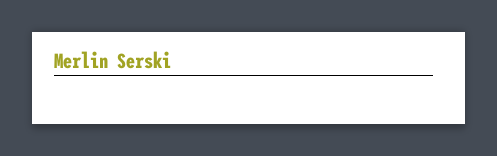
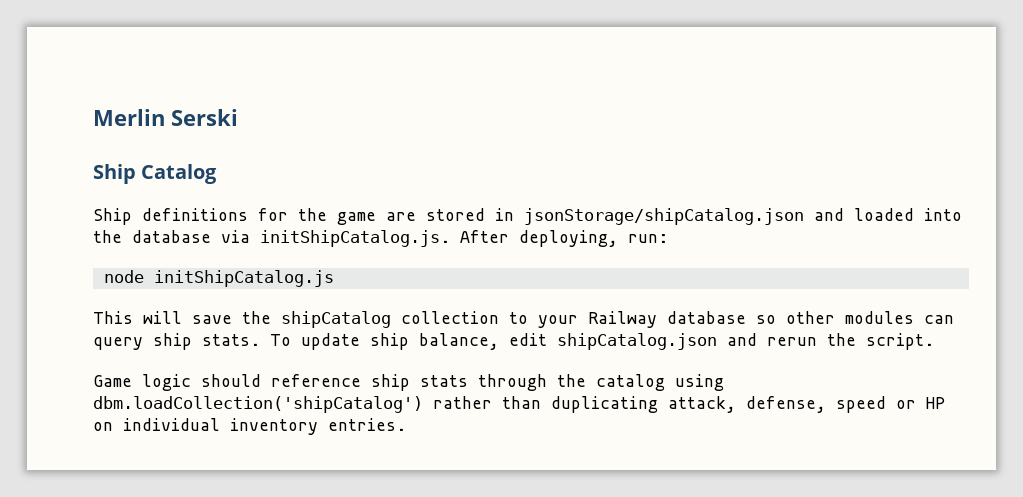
(171, 60) none -> [93,164,218,184] [93,208,962,225] [93,230,668,247] [103,270,334,287] [93,311,954,328] [93,333,934,350] [93,374,724,391] [93,396,945,413] [93,418,406,435] // Ship Catalog // Ship definitions for the game are stored in jsonStorage/shipCatalog.json and loaded into the database via initShipCatalog.js. After deploying, run: // node initShipCatalog.js // This will save the shipCatalog collection to your Railway database so other modules can query ship stats. To update ship balance, edit shipCatalog.json and rerun the script. // Game logic should reference ship stats through the catalog using dbm.loadCollection('shipCatalog') rather than duplicating attack, defense, speed or HP on individual inventory entries.

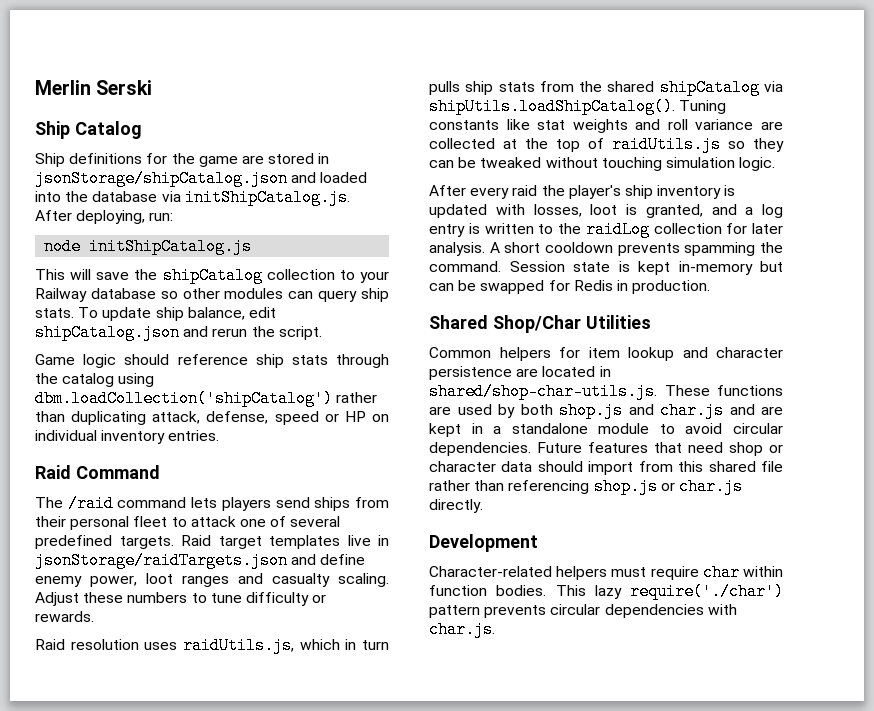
(406, 424) none -> [35,465,160,479] [35,495,390,512] [35,516,341,530] [35,535,389,549] [35,552,366,569] [35,573,389,587] [35,592,327,606] [35,611,94,622] [35,637,390,654] [429,79,783,96] [429,98,727,115] [429,119,783,133] [429,136,784,153] [429,157,776,171] [429,185,736,199] [429,204,783,218] [429,221,783,238] [429,242,783,256] [429,261,783,275] [429,280,711,294] [429,315,651,333] [429,347,783,361] [429,366,611,380] [429,383,783,400] [429,402,783,419] [429,423,783,437] [429,442,783,456] [429,461,783,475] [429,478,743,495] [429,499,483,513] [429,534,538,552] [429,564,783,581] [429,583,784,600] [429,604,737,618] [429,621,495,638] // Raid Command // The /raid command lets players send ships from their personal fleet to attack one of several predefined targets. Raid target templates live in jsonStorage/raidTargets.json and define enemy power, loot ranges and casualty scaling. Adjust these numbers to tune difficulty or rewards. // Raid resolution uses raidUtils.js, which in turn pulls ship stats from the shared shipCatalog via shipUtils.loadShipCatalog(). Tuning constants like stat weights and roll variance are collected at the top of raidUtils.js so they can be tweaked without touching simulation logic. // After every raid the player's ship inventory is updated with losses, loot is granted, and a log entry is written to the raidLog collection for later analysis. A short cooldown prevents spamming the command. Session state is kept in-memory but can be swapped for Redis in production. // Shared Shop/Char Utilities // Common helpers for item lookup and character persistence are located in shared/shop-char-utils.js. These functions are used by both shop.js and char.js and are kept in a standalone module to avoid circular dependencies. Future features that need shop or character data should import from this shared file rather than referencing shop.js or char.js directly. // Development // Character-related helpers must require char within function bodies. This lazy require('./char') pattern prevents circular dependencies with char.js.

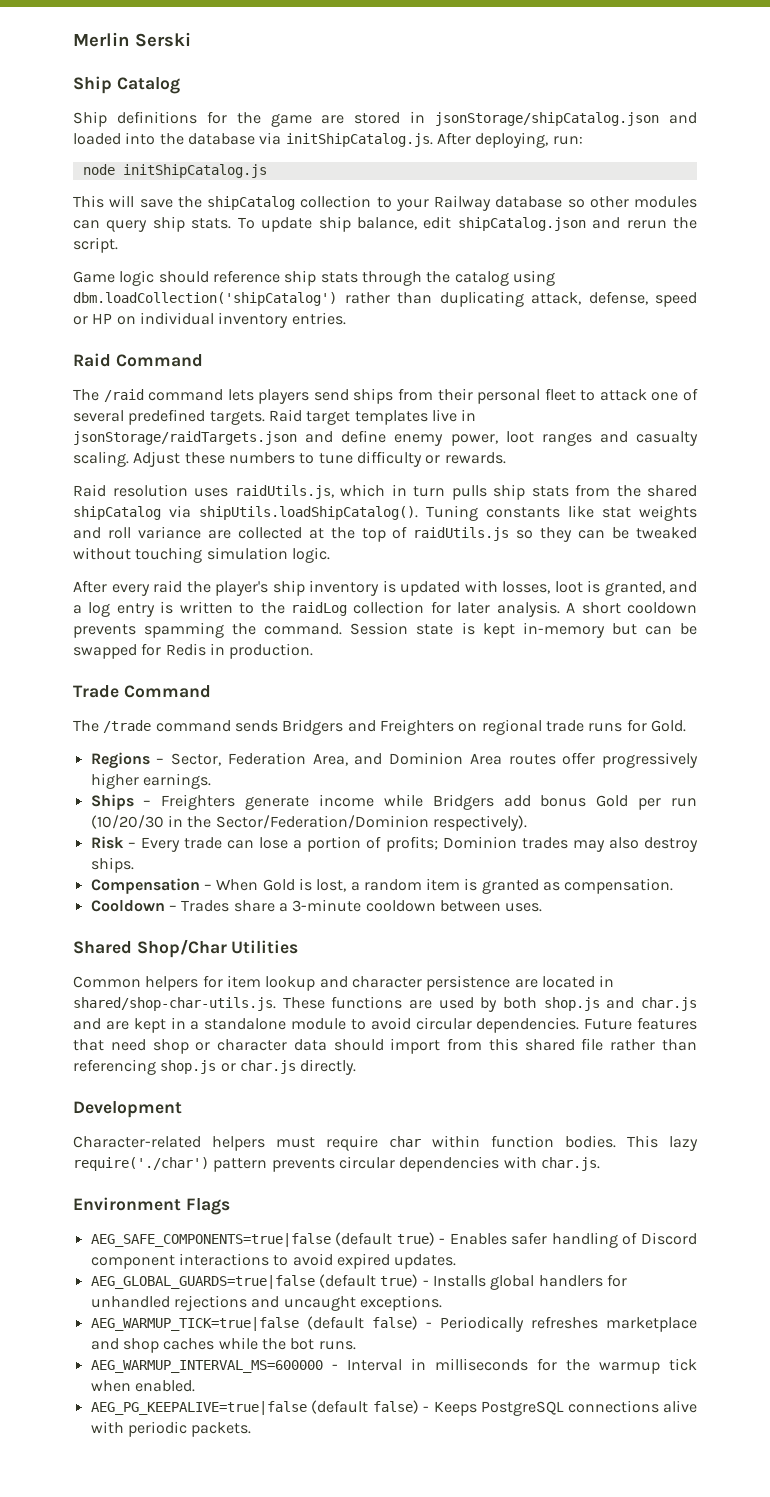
(711, 287) none -> [73,685,211,698] [73,719,686,735] [90,752,699,769] [90,773,211,789] [90,794,698,810] [90,815,527,831] [90,836,699,852] [90,857,134,873] [90,878,674,894] [90,899,543,912] // Trade Command // The /trade command sends Bridgers and Freighters on regional trade runs for Gold. // Regions – Sector, Federation Area, and Dominion Area routes offer progressively higher earnings. // Ships – Freighters generate income while Bridgers add bonus Gold per run (10/20/30 in the Sector/Federation/Dominion respectively). // Risk – Every trade can lose a portion of profits; Dominion trades may also destroy ships. // Compensation – When Gold is lost, a random item is granted as compensation. // Cooldown – Trades share a 3-minute cooldown between uses.
(495, 629) none -> [73,1197,230,1215] [90,1232,697,1248] [90,1253,457,1269] [90,1274,627,1290] [90,1295,442,1311] [90,1316,697,1332] [90,1337,356,1353] [90,1358,697,1374] [90,1380,195,1392] [90,1400,697,1416] [90,1421,252,1437] // Environment Flags // AEG_SAFE_COMPONENTS=true|false (default true) - Enables safer handling of Discord component interactions to avoid expired updates. // AEG_GLOBAL_GUARDS=true|false (default true) - Installs global handlers for unhandled rejections and uncaught exceptions. // AEG_WARMUP_TICK=true|false (default false) - Periodically refreshes marketplace and shop caches while the bot runs. // AEG_WARMUP_INTERVAL_MS=600000 - Interval in milliseconds for the warmup tick when enabled. // AEG_PG_KEEPALIVE=true|false (default false) - Keeps PostgreSQL connections alive with periodic packets.

